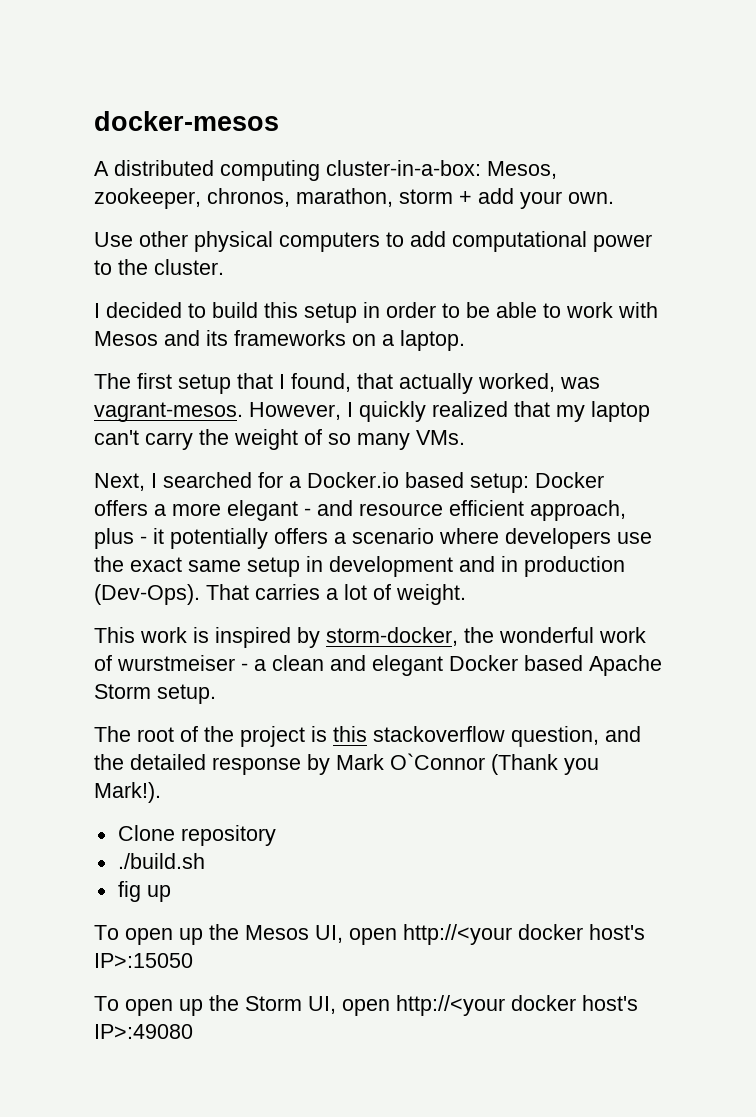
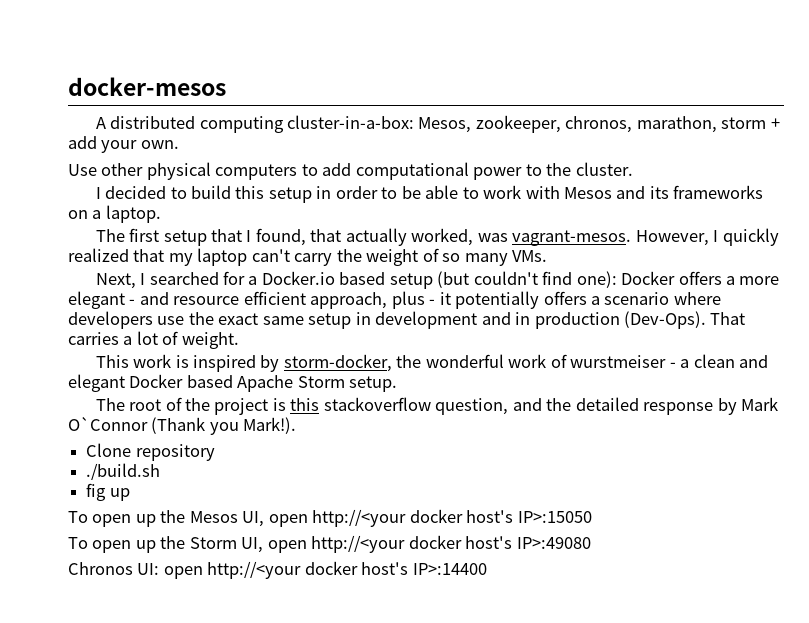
[470,473,529,493] setup: -> [389,271,617,289] setup (but couldn't find one):
(193, 1031) none -> [68,561,487,579] // Chronos UI: open http://<your docker host's IP>:14400

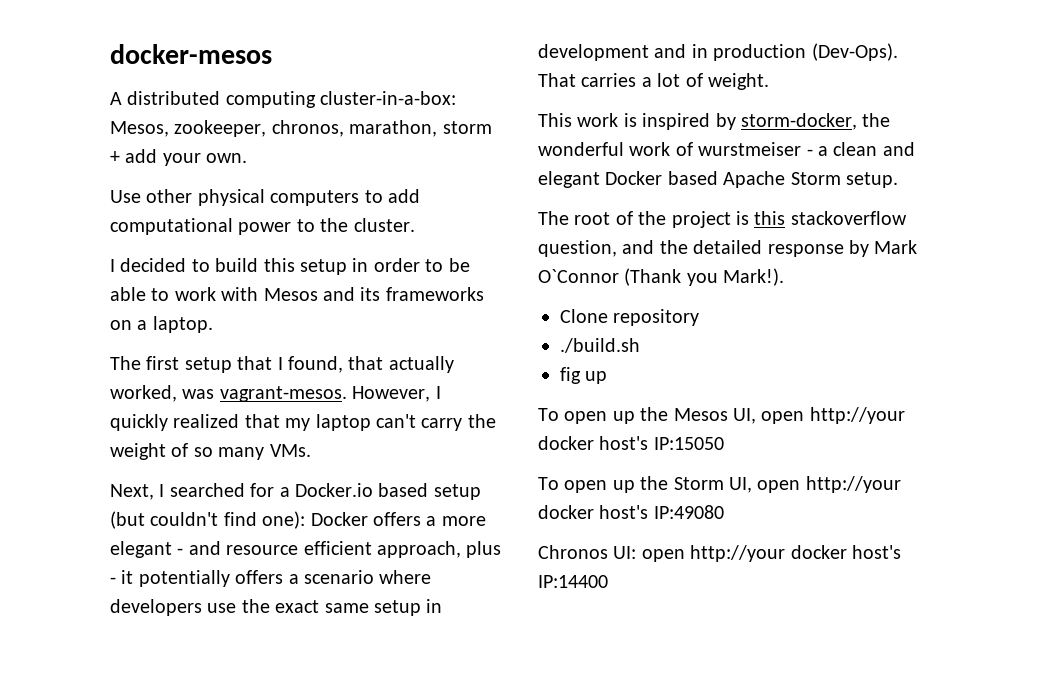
[312,509,592,527] http://<your docker host's IP>:15050 -> [809,407,905,424] [538,436,724,450] http://your docker host's IP:15050
[311,535,591,553] http://<your docker host's IP>:49080 -> [805,476,901,493] [538,505,724,519] http://your docker host's IP:49080
[207,561,487,579] http://<your docker host's IP>:14400 -> [690,545,901,562] [538,575,608,588] http://your docker host's IP:14400

